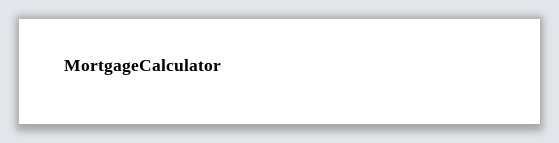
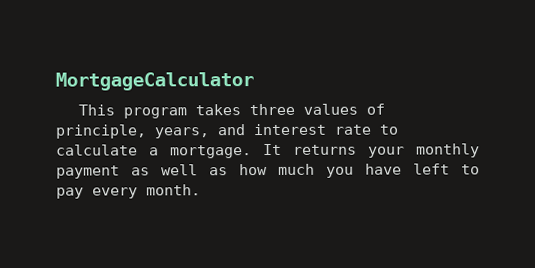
(221, 67) none -> [77,103,385,119] [55,123,399,139] [56,143,480,159] [56,163,480,179] [56,184,201,199] // This program takes three values of principle, years, and interest rate to calculate a mortgage. It returns your monthly payment as well as how much you have left to pay every month.

